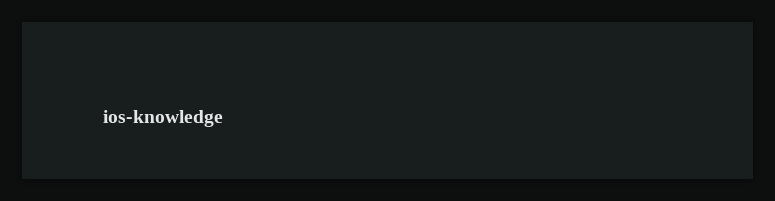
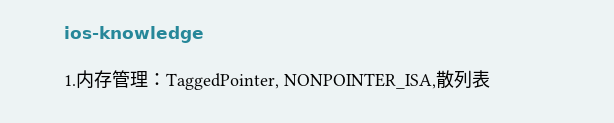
(223, 118) none -> [64,70,490,90] // 1.内存管理：TaggedPointer, NONPOINTER_ISA,散列表

